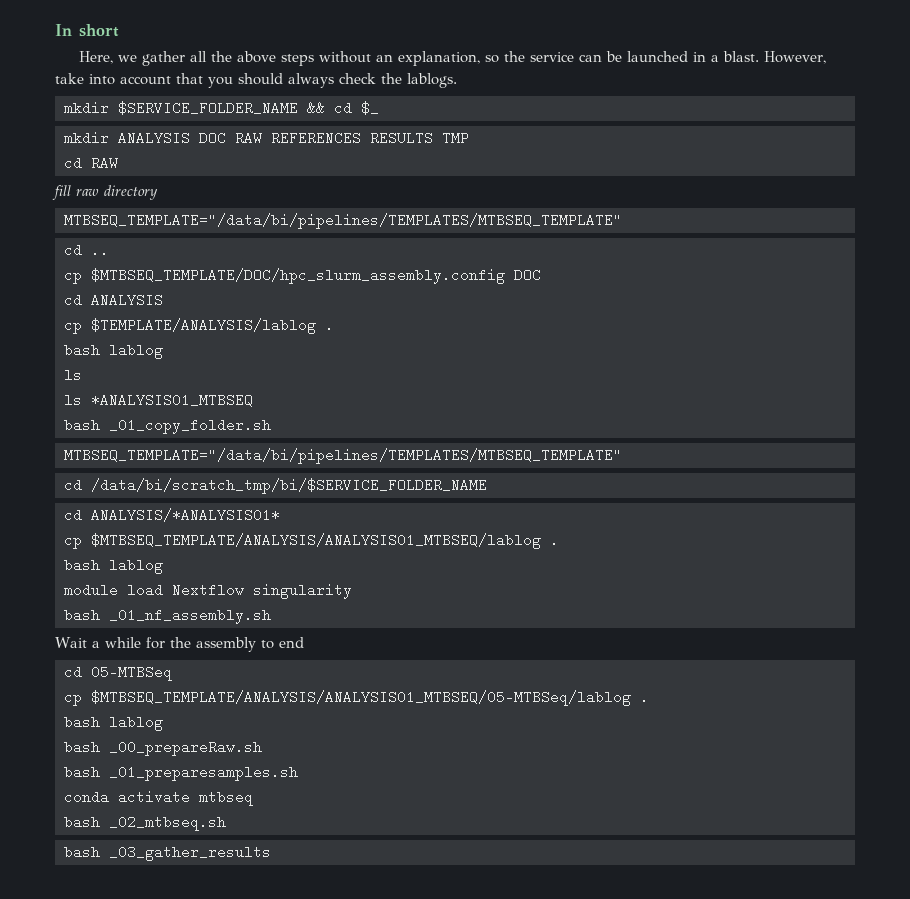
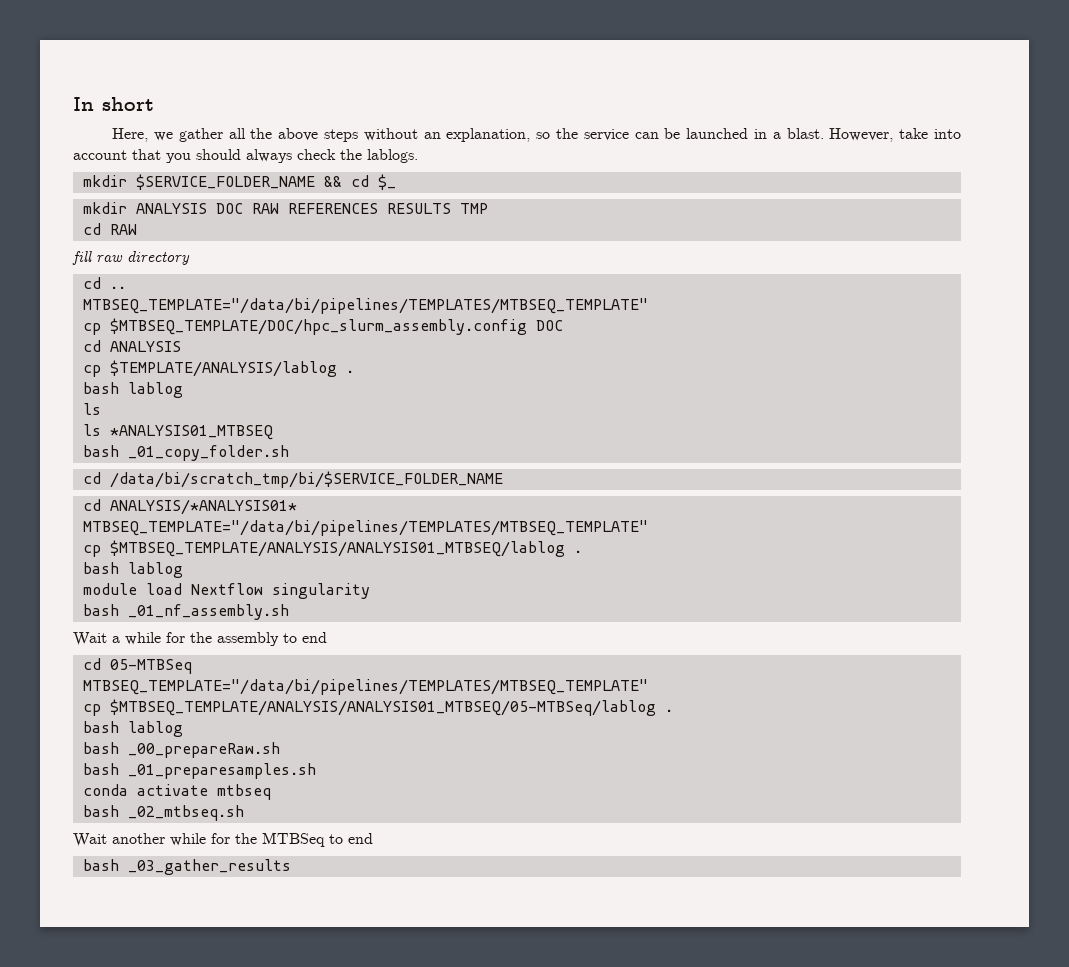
[64,213,622,229] // MTBSEQ_TEMPLATE="/data/bi/pipelines/TEMPLATES/MTBSEQ_TEMPLATE" -> (190, 258) none
(109, 250) none -> [82,298,648,314] // MTBSEQ_TEMPLATE="/data/bi/pipelines/TEMPLATES/MTBSEQ_TEMPLATE"
[64,448,622,464] // MTBSEQ_TEMPLATE="/data/bi/pipelines/TEMPLATES/MTBSEQ_TEMPLATE" -> (289, 453) none
(280, 515) none -> [82,520,648,536] // MTBSEQ_TEMPLATE="/data/bi/pipelines/TEMPLATES/MTBSEQ_TEMPLATE"
(172, 673) none -> [82,679,648,695] // MTBSEQ_TEMPLATE="/data/bi/pipelines/TEMPLATES/MTBSEQ_TEMPLATE"
(226, 823) none -> [73,832,373,847] // Wait another while for the MTBSeq to end

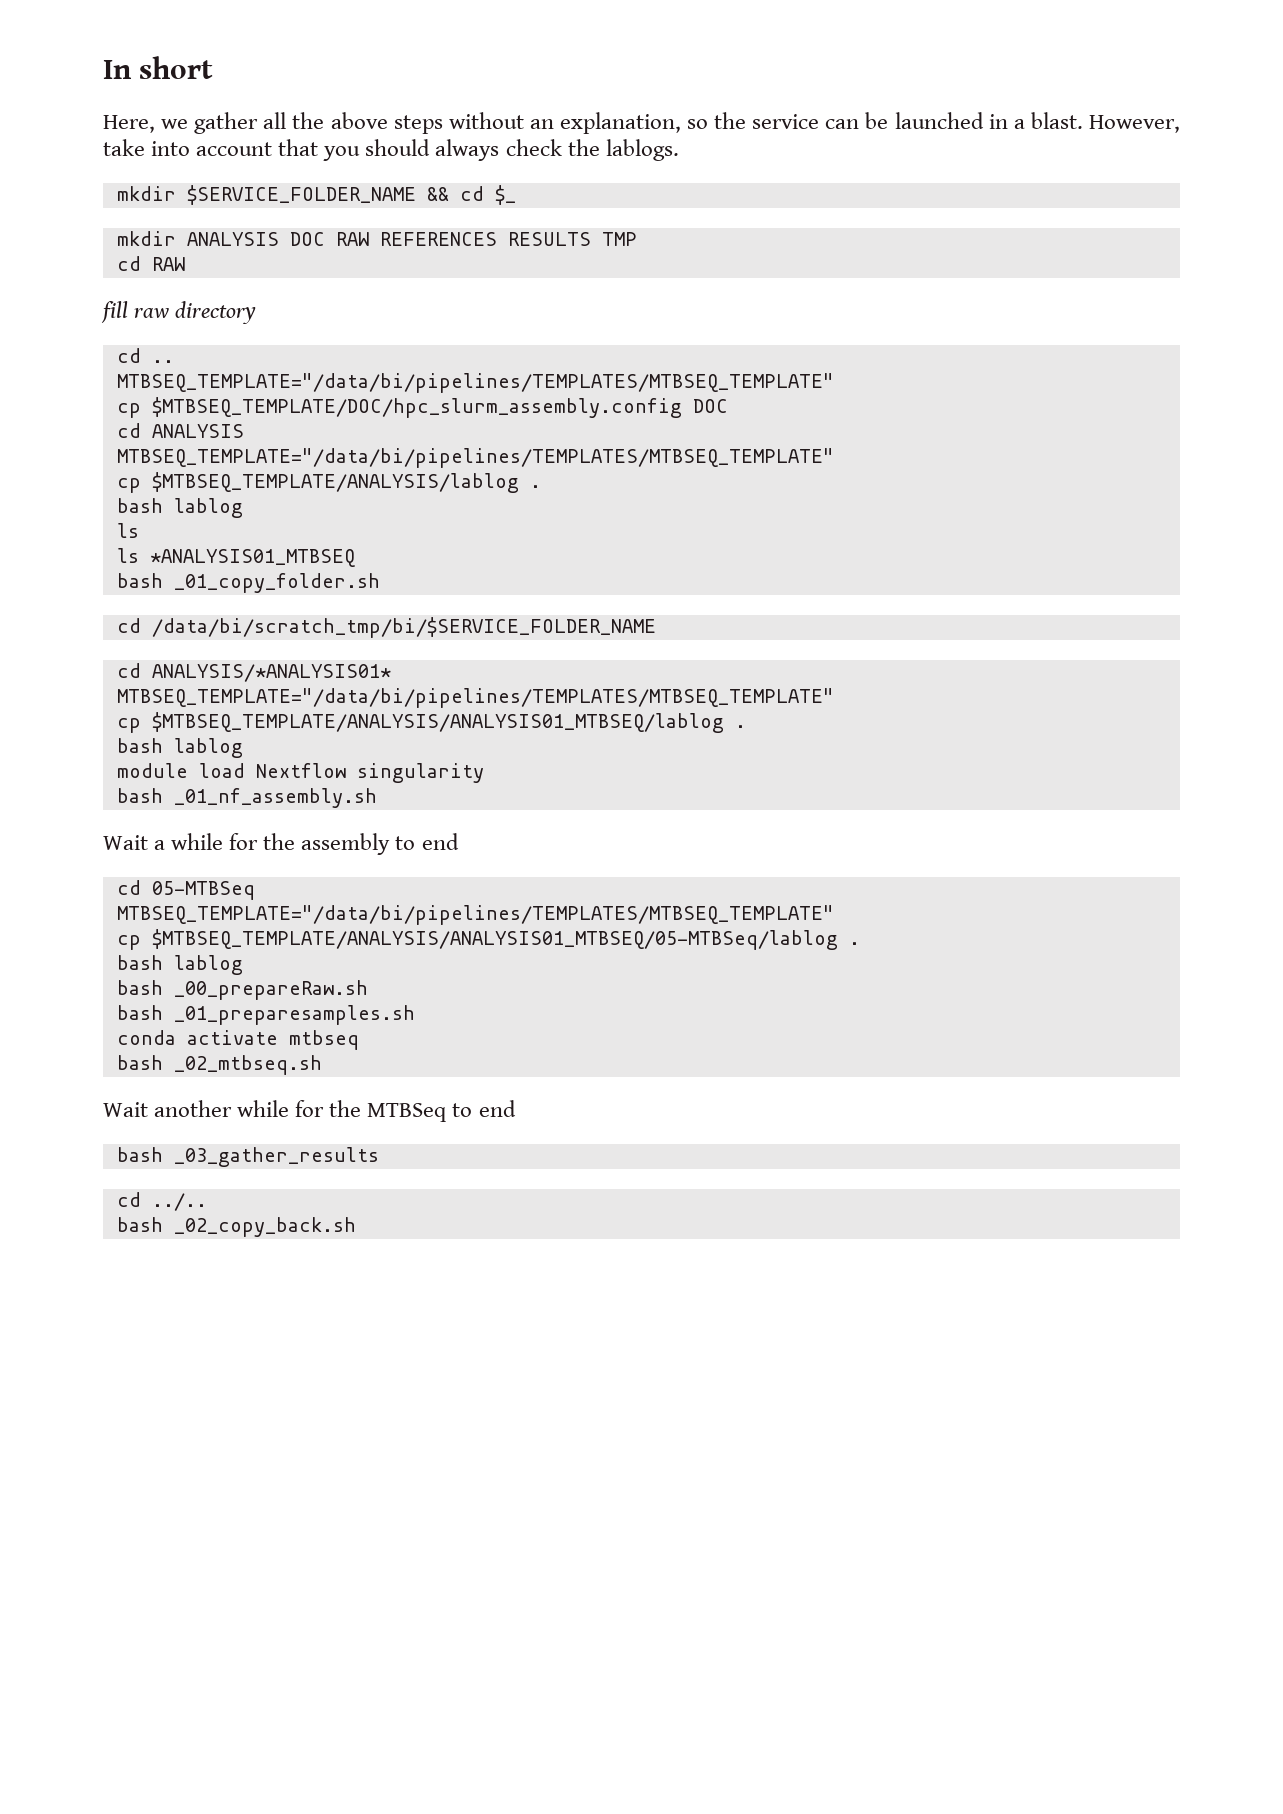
[82,360,337,377] // cp $TEMPLATE/ANALYSIS/lablog -> [116,448,834,468] [116,472,519,493] // MTBSEQ_TEMPLATE="/data/bi/pipelines/TEMPLATES/MTBSEQ_TEMPLATE" // cp $MTBSEQ_TEMPLATE/ANALYSIS/lablog
(291, 867) none -> [116,1192,207,1211] [116,1217,356,1237] // cd ../.. // bash _02_copy_back.sh

